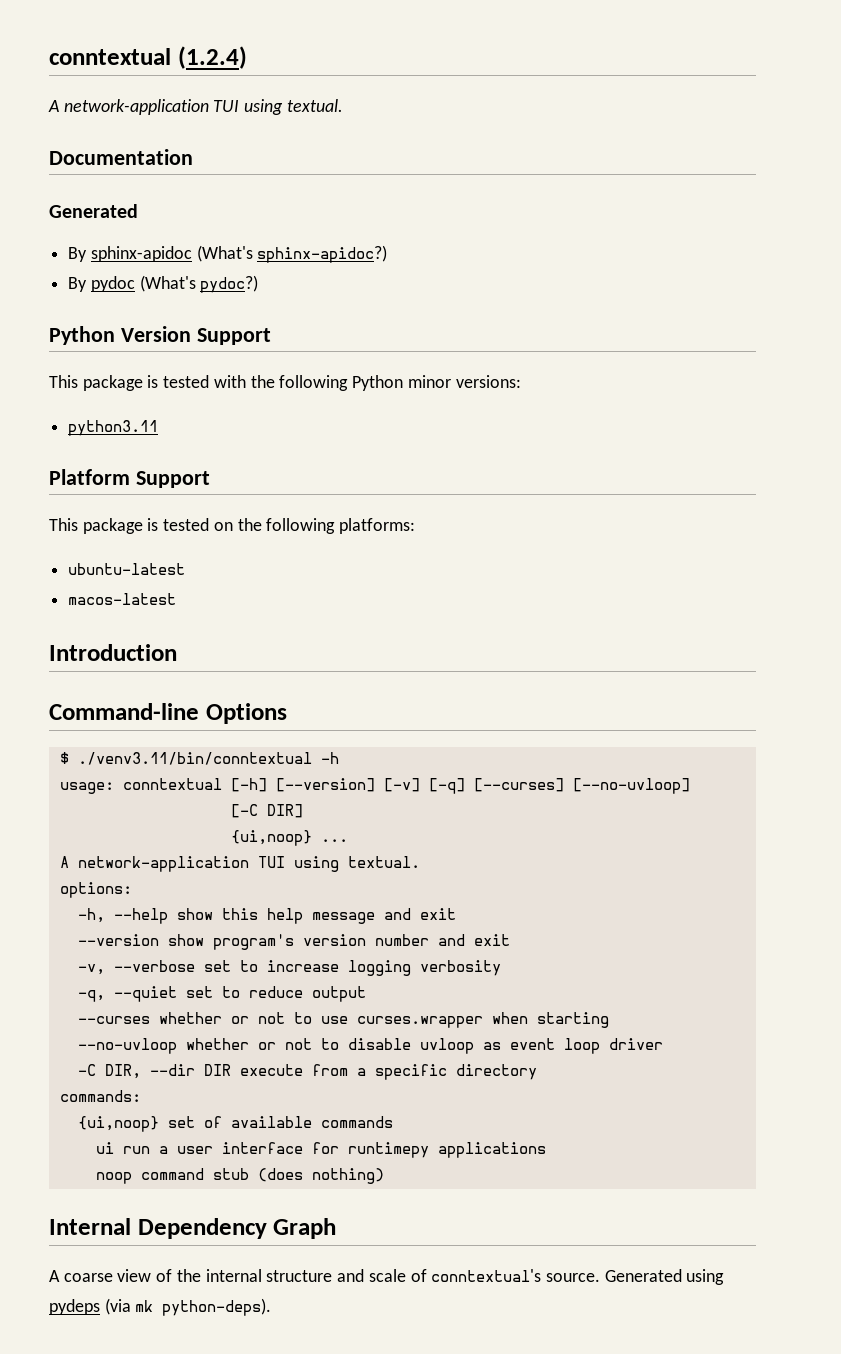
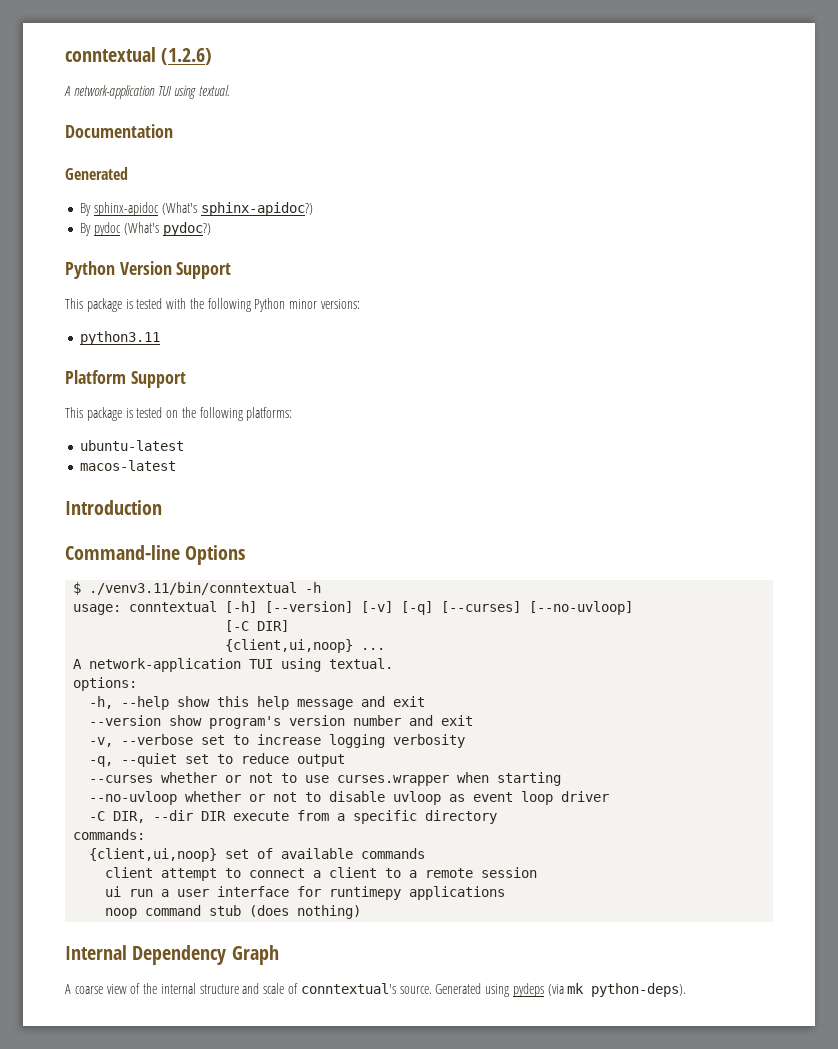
[49,46,247,69] conntextual (1.2.4) -> [65,47,213,65] conntextual (1.2.6)
[230,830,312,846] {ui,noop} -> [225,639,354,653] {client,ui,noop}
[77,1116,159,1132] {ui,noop} -> [89,848,218,862] {client,ui,noop}
(393, 1122) none -> [105,867,538,881] // client attempt to connect a client to a remote session

